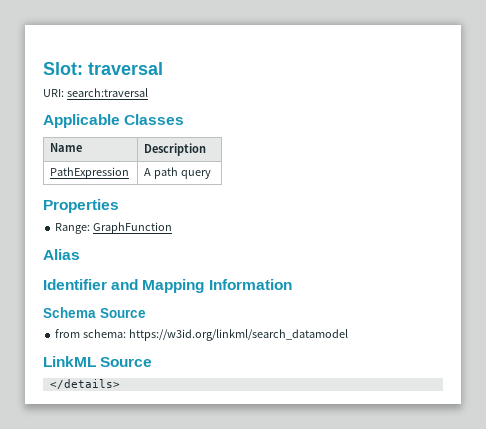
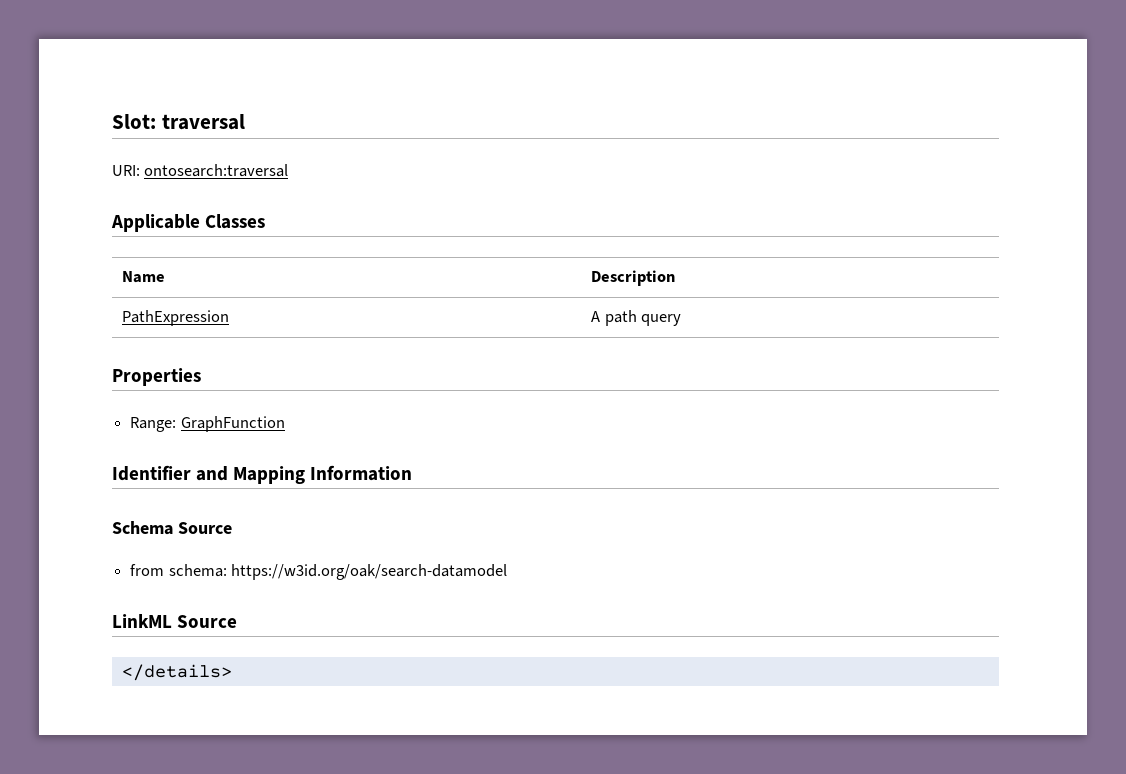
[66,88,148,97] search:traversal -> [144,164,289,177] ontosearch:traversal
[43,249,80,260] // Alias -> (285, 424) none
[129,329,349,341] https://w3id.org/linkml/search_datamodel -> [231,564,508,580] https://w3id.org/oak/search-datamodel

